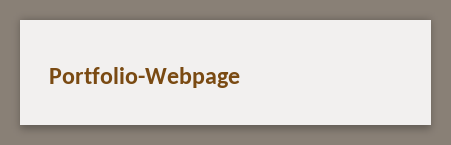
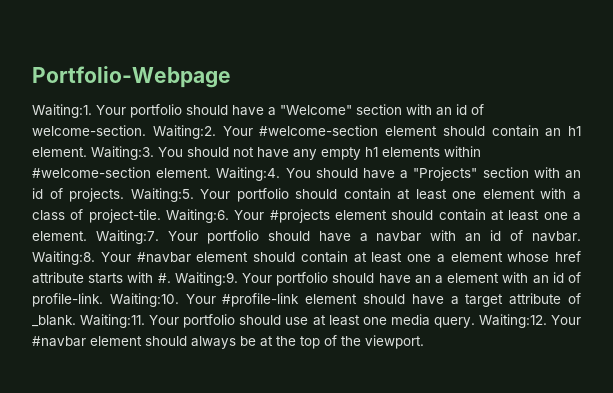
(240, 77) none -> [32,104,484,118] [32,125,581,139] [32,146,481,160] [32,167,581,181] [32,188,582,202] [32,209,581,223] [32,230,582,244] [32,251,581,265] [32,272,581,286] [32,293,581,307] [32,314,581,328] [32,335,424,349] // Waiting:1. Your portfolio should have a "Welcome" section with an id of welcome-section. Waiting:2. Your #welcome-section element should contain an h1 element. Waiting:3. You should not have any empty h1 elements within #welcome-section element. Waiting:4. You should have a "Projects" section with an id of projects. Waiting:5. Your portfolio should contain at least one element with a class of project-tile. Waiting:6. Your #projects element should contain at least one a element. Waiting:7. Your portfolio should have a navbar with an id of navbar. Waiting:8. Your #navbar element should contain at least one a element whose href attribute starts with #. Waiting:9. Your portfolio should have an a element with an id of profile-link. Waiting:10. Your #profile-link element should have a target attribute of _blank. Waiting:11. Your portfolio should use at least one media query. Waiting:12. Your #navbar element should always be at the top of the viewport.

